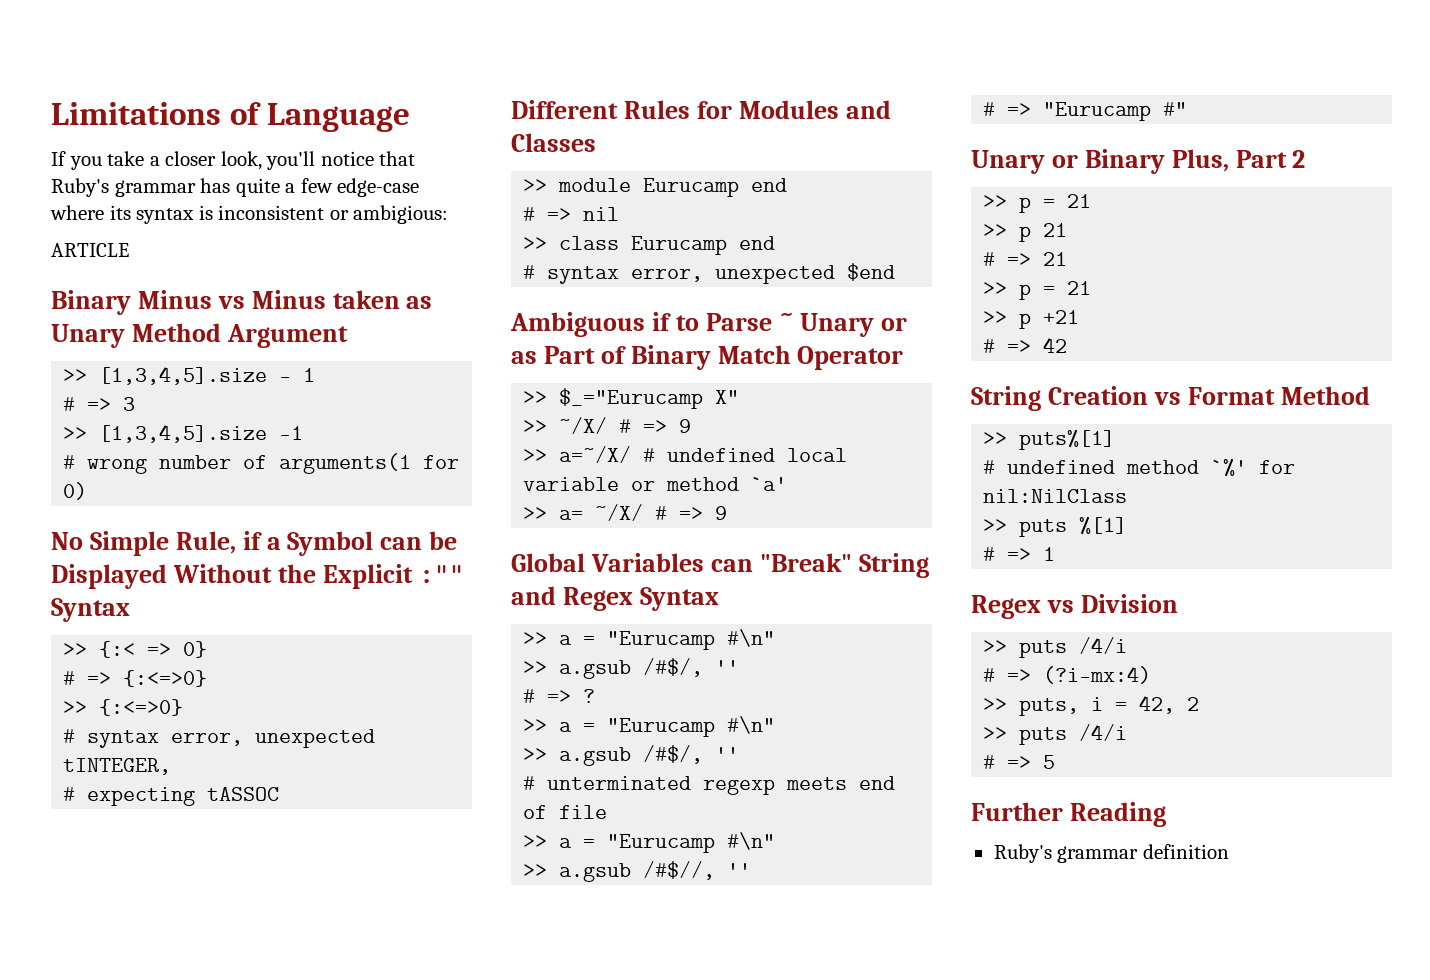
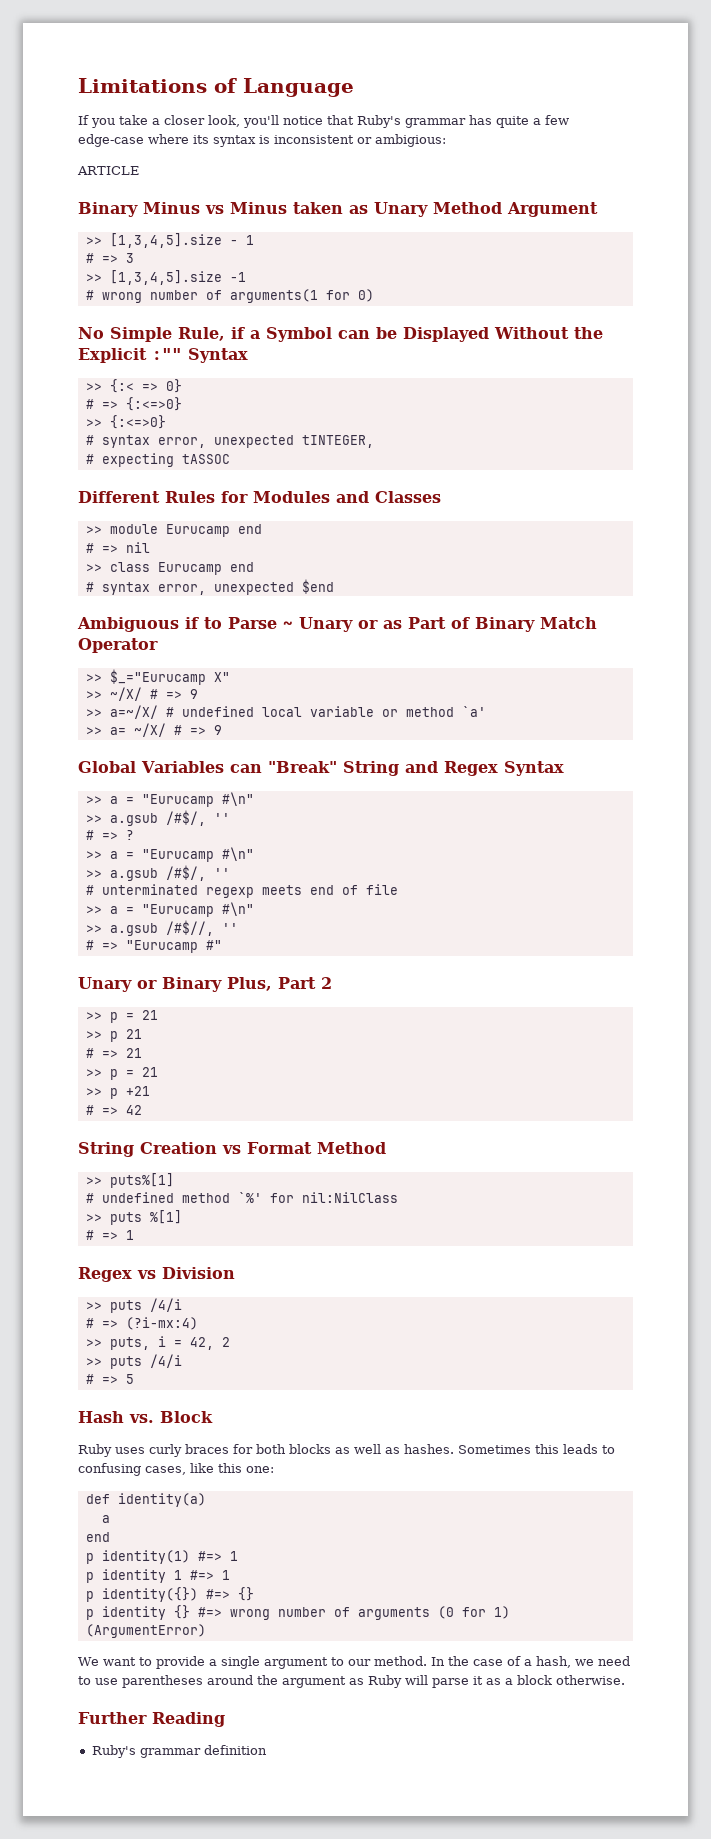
(1056, 762) none -> [78,1411,213,1423] [78,1444,615,1457] [78,1463,274,1476] [85,1493,206,1507] [101,1515,110,1523] [85,1532,110,1542] [85,1550,238,1564] [85,1569,230,1583] [85,1587,254,1602] [85,1605,510,1620] [85,1624,206,1638] [78,1656,630,1669] [78,1675,625,1688] // Hash vs. Block // Ruby uses curly braces for both blocks as well as hashes. Sometimes this leads to confusing cases, like this one: // def identity(a) // a // end // p identity(1) #=> 1 // p identity 1 #=> 1 // p identity({}) #=> {} // p identity {} #=> wrong number of arguments (0 for 1) (ArgumentError) // We want to provide a single argument to our method. In the case of a hash, we need to use parentheses around the argument as Ruby will parse it as a block otherwise.

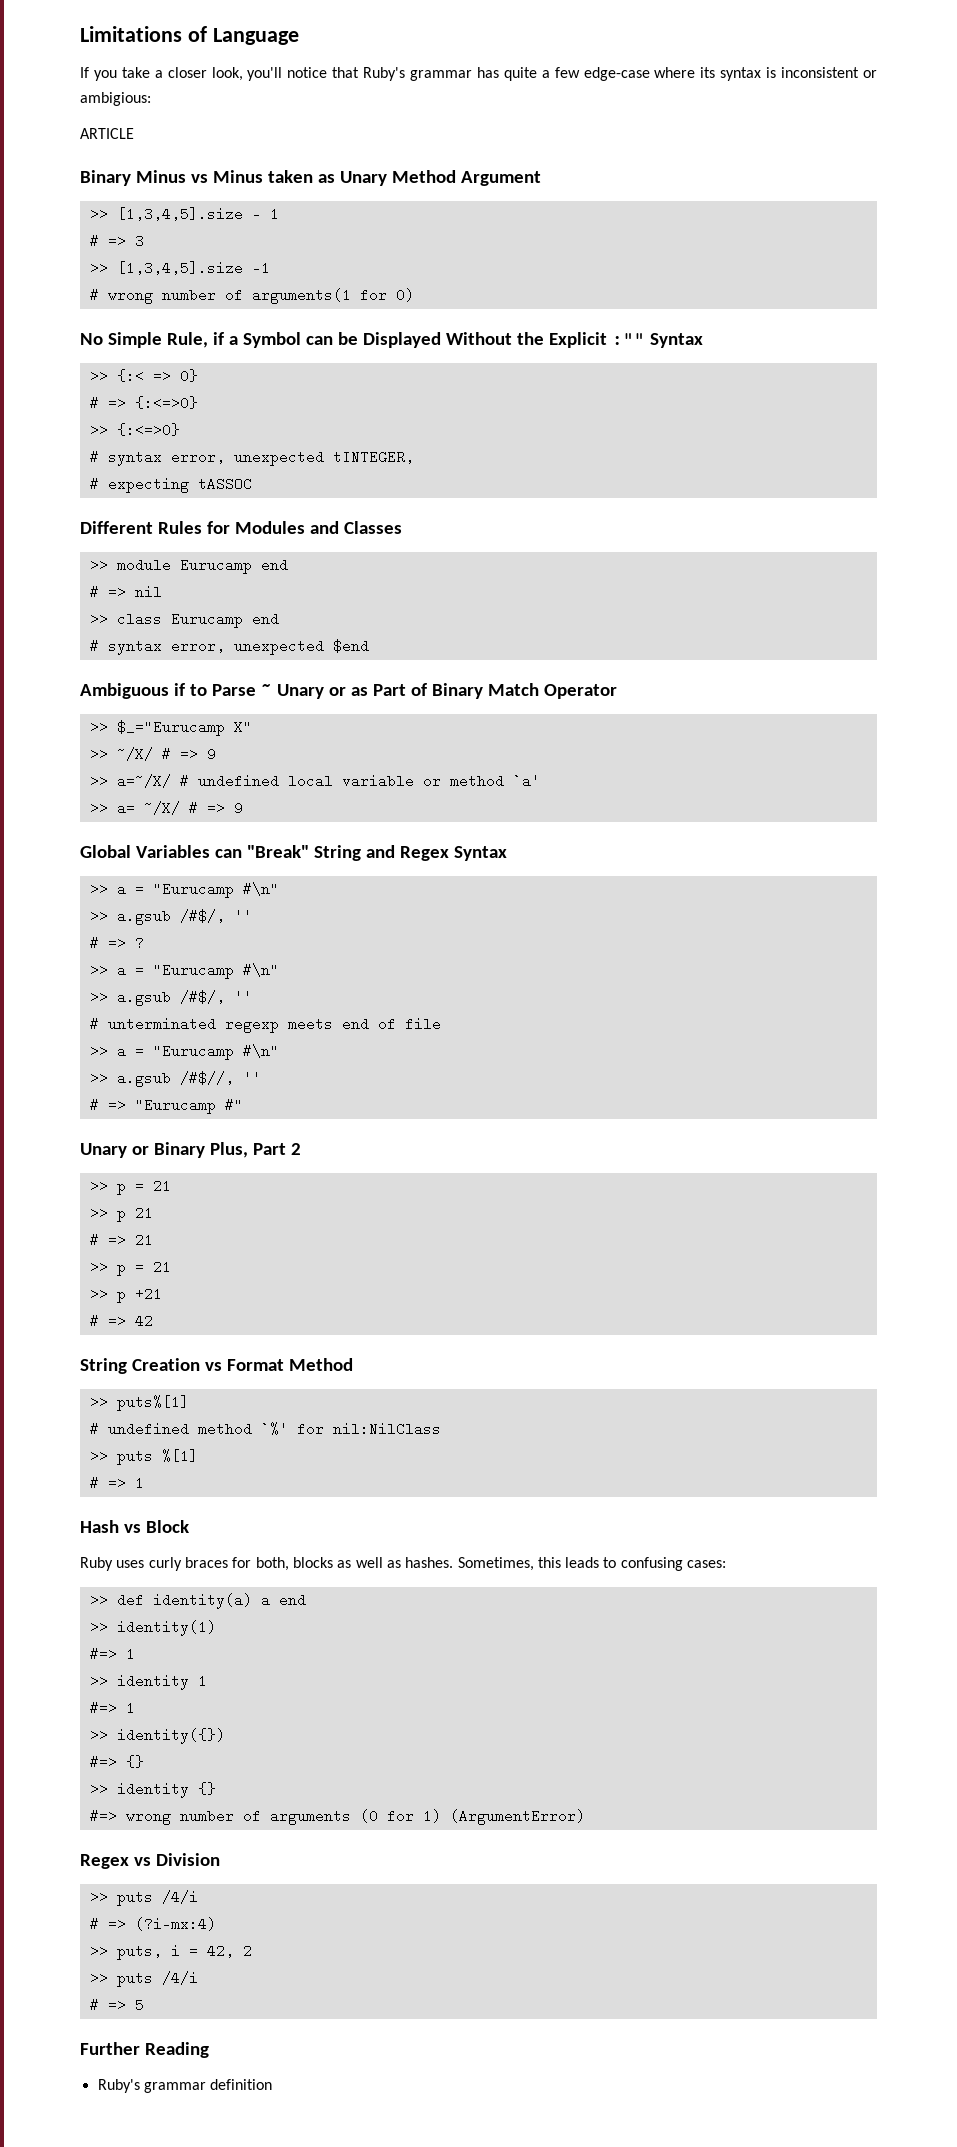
(134, 1235) none -> [80,1520,189,1533] [80,1557,727,1571] [89,1593,306,1609] [89,1620,216,1636] [89,1647,135,1661] [89,1674,207,1690] [89,1701,135,1715] [89,1728,225,1744] [89,1755,144,1769] [89,1782,216,1798] [89,1809,585,1825] // Hash vs Block // Ruby uses curly braces for both, blocks as well as hashes. Sometimes, this leads to confusing cases: // >> def identity(a) a end // >> identity(1) // #=> 1 // >> identity 1 // #=> 1 // >> identity({}) // #=> {} // >> identity {} // #=> wrong number of arguments (0 for 1) (ArgumentError)
[78,1411,213,1423] [78,1444,615,1457] [78,1463,274,1476] [85,1493,206,1507] [101,1515,110,1523] [85,1532,110,1542] [85,1550,238,1564] [85,1569,230,1583] [85,1587,254,1602] [85,1605,510,1620] [85,1624,206,1638] [78,1656,630,1669] [78,1675,625,1688] // Hash vs. Block // Ruby uses curly braces for both blocks as well as hashes. Sometimes this leads to confusing cases, like this one: // def identity(a) // a // end // p identity(1) #=> 1 // p identity 1 #=> 1 // p identity({}) #=> {} // p identity {} #=> wrong number of arguments (0 for 1) (ArgumentError) // We want to provide a single argument to our method. In the case of a hash, we need to use parentheses around the argument as Ruby will parse it as a block otherwise. -> (144, 2005) none

